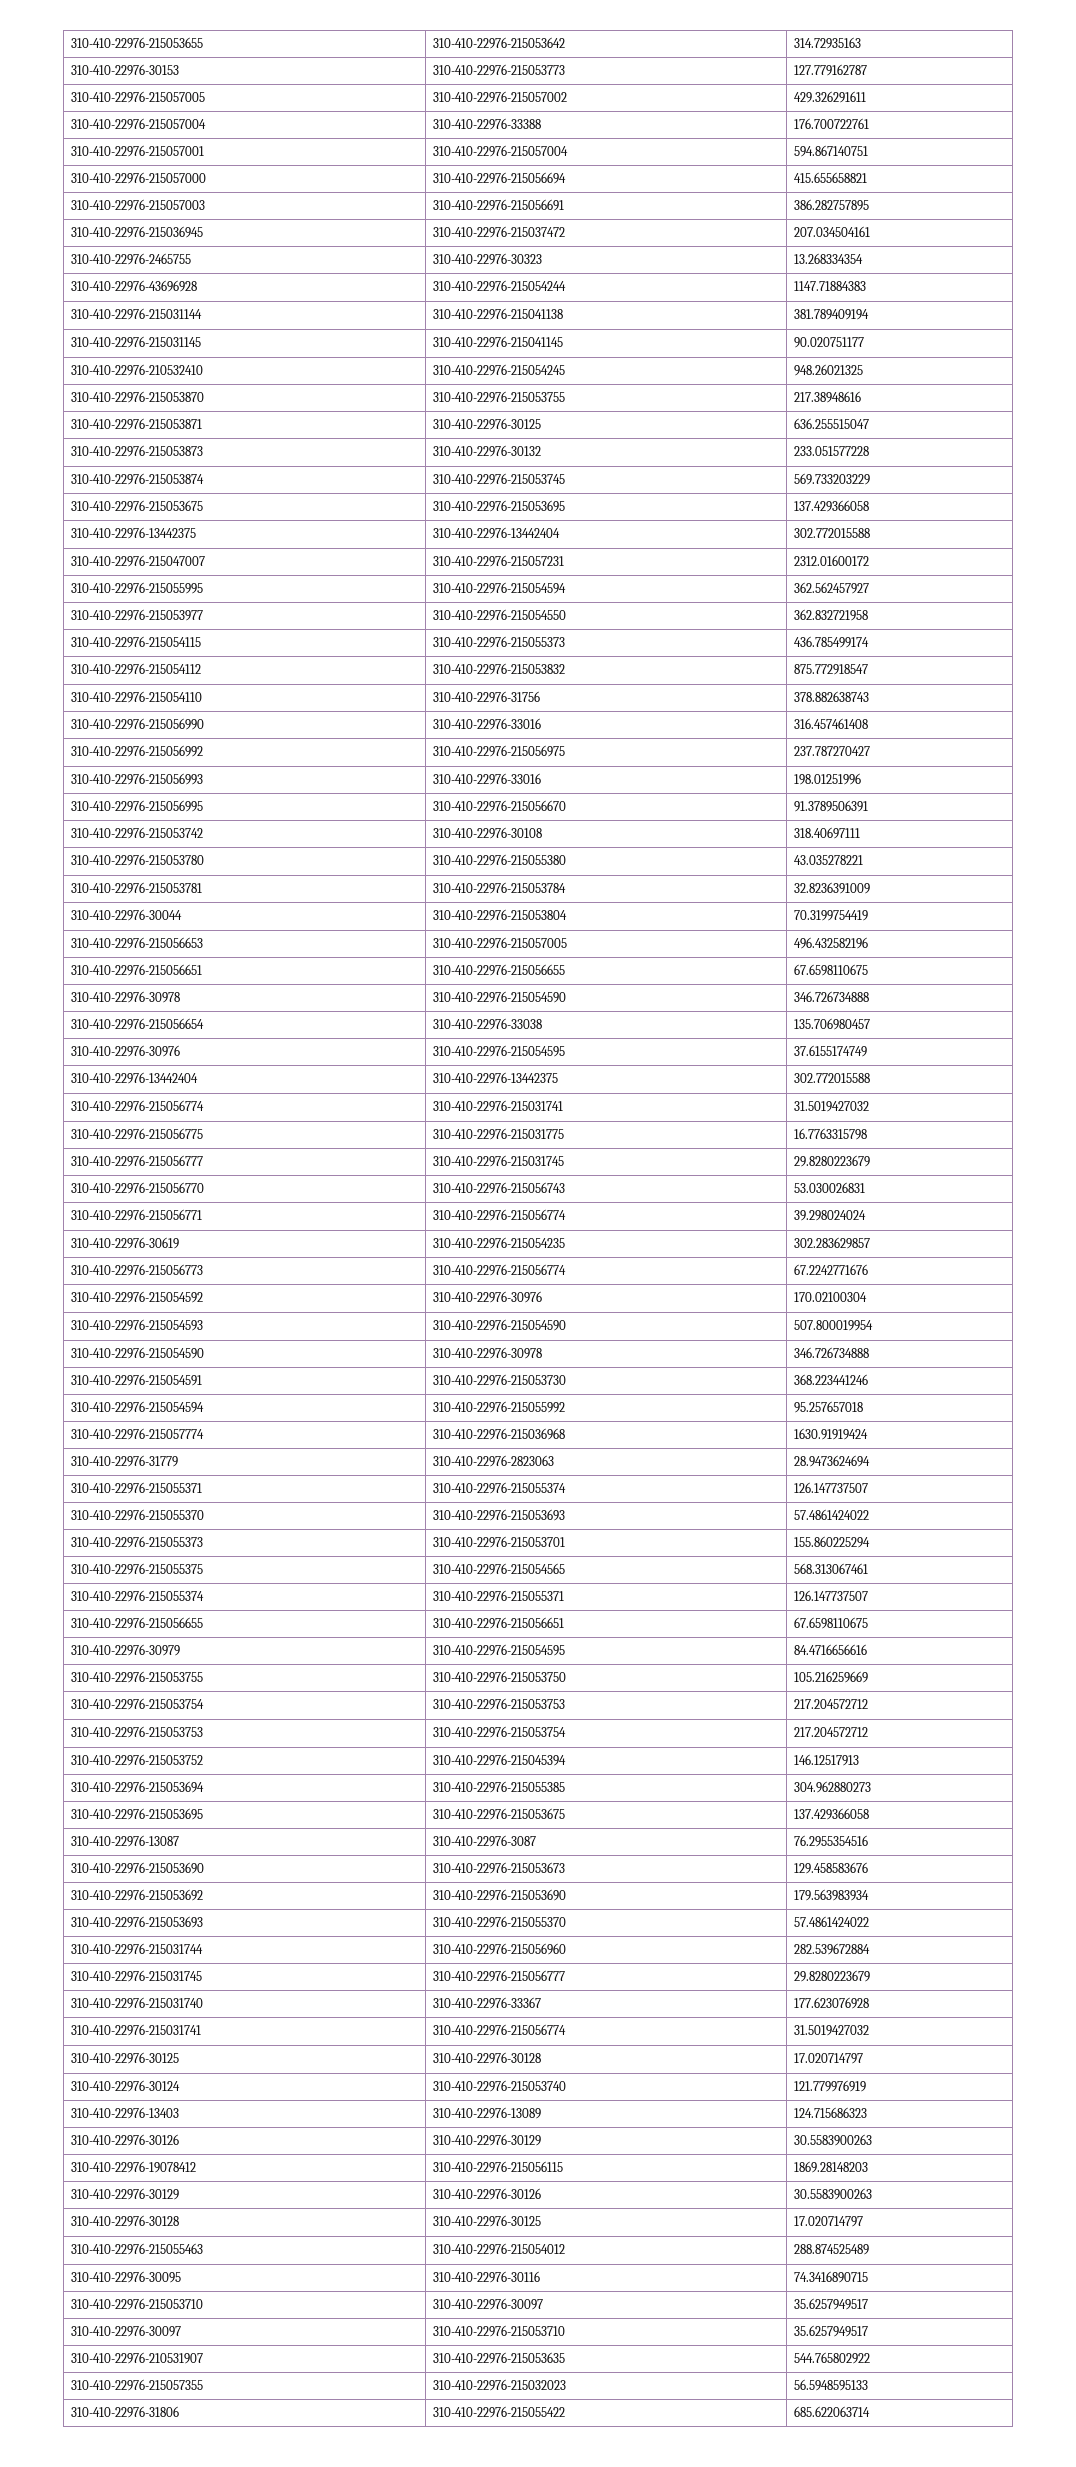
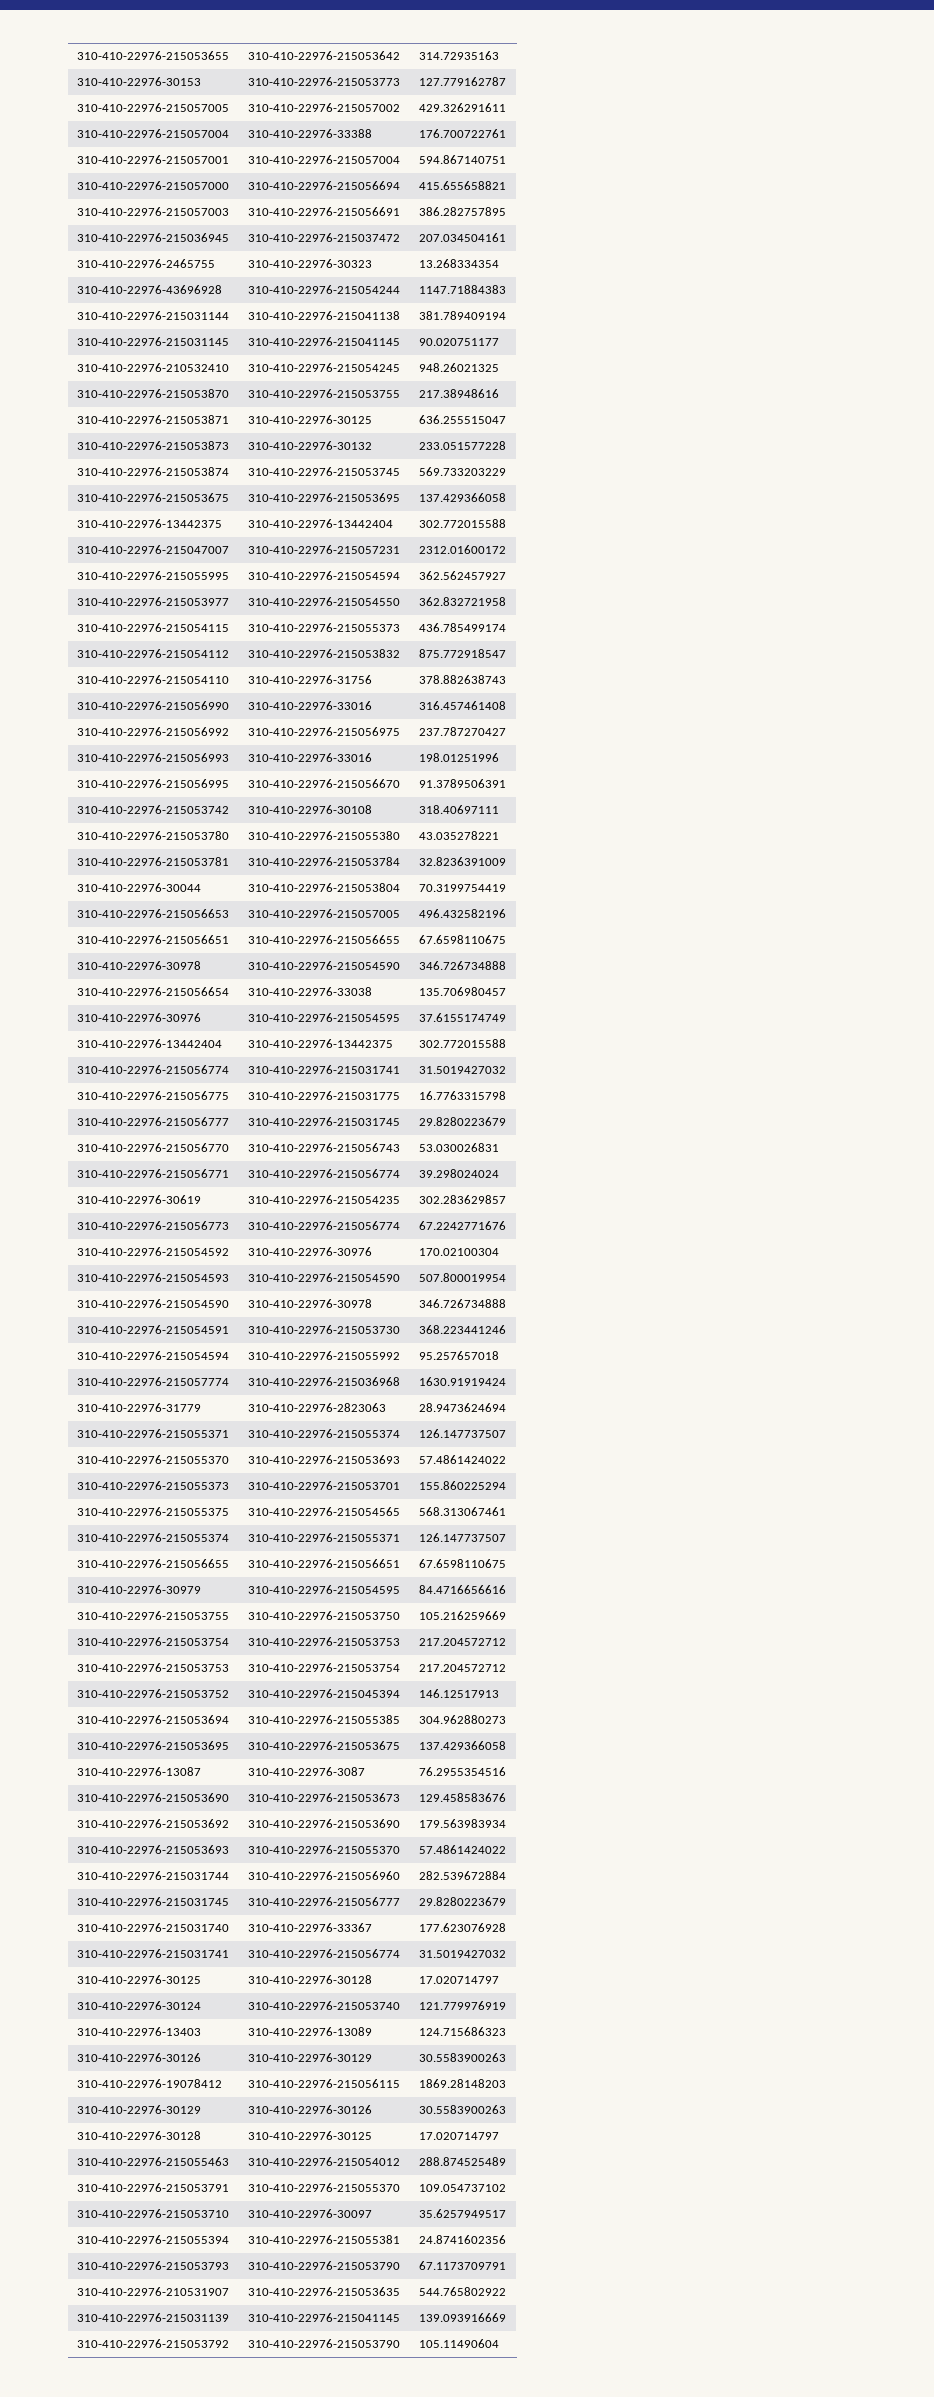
[70,2271,181,2283] [432,2271,540,2283] [793,2271,868,2283] 310-410-22976-30095 | 310-410-22976-30116 | 74.3416890715 -> [77,2183,230,2192] [248,2183,401,2192] [419,2184,507,2192] 310-410-22976-215053791 | 310-410-22976-215055370 | 109.054737102
[70,2325,181,2337] [432,2325,565,2337] [793,2325,868,2337] [70,2352,203,2364] [432,2352,565,2364] [793,2352,870,2364] [70,2379,203,2391] [432,2379,566,2391] [793,2379,868,2391] [70,2406,179,2418] [432,2406,565,2418] [793,2406,870,2417] 310-410-22976-30097 | 310-410-22976-215053710 | 35.6257949517 // 310-410-22976-210531907 | 310-410-22976-215053635 | 544.765802922 // 310-410-22976-215057355 | 310-410-22976-215032023 | 56.5948595133 // 310-410-22976-31806 | 310-410-22976-215055422 | 685.622063714 -> [77,2235,230,2244] [248,2235,401,2244] [419,2235,507,2244] [77,2261,230,2270] [248,2261,401,2270] [419,2261,507,2270] [77,2287,230,2296] [248,2287,401,2296] [419,2287,507,2296] [77,2313,230,2322] [248,2313,401,2322] [419,2313,507,2322] [77,2339,230,2348] [248,2339,401,2348] [419,2339,500,2348] 310-410-22976-215055394 | 310-410-22976-215055381 | 24.8741602356 // 310-410-22976-215053793 | 310-410-22976-215053790 | 67.1173709791 // 310-410-22976-210531907 | 310-410-22976-215053635 | 544.765802922 // 310-410-22976-215031139 | 310-410-22976-215041145 | 139.093916669 // 310-410-22976-215053792 | 310-410-22976-215053790 | 105.11490604

